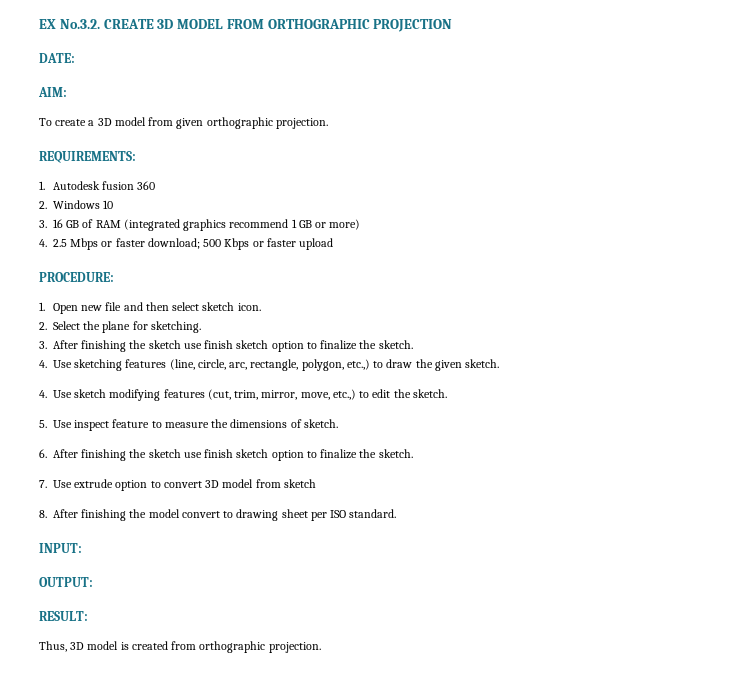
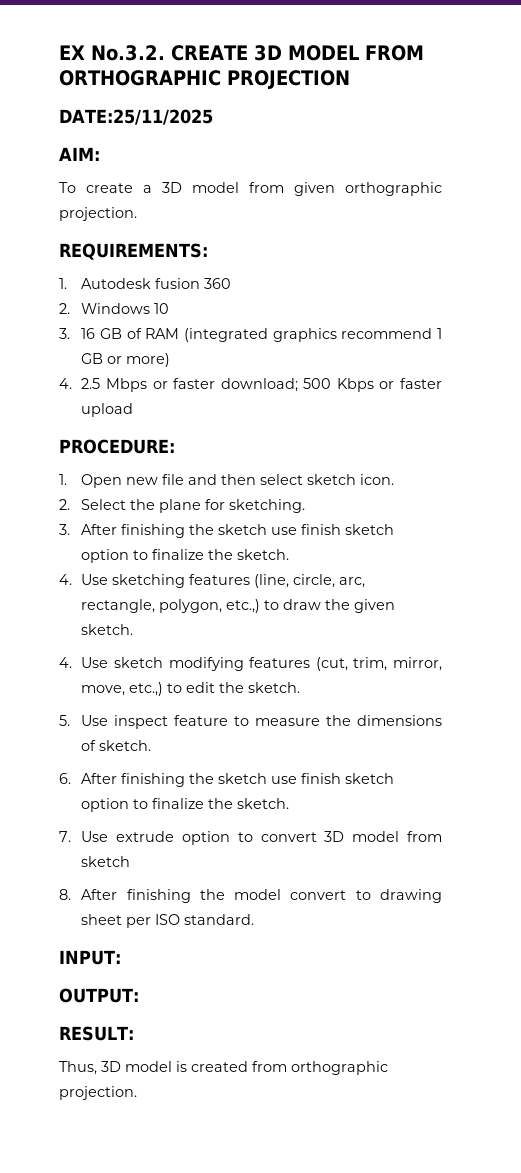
[39,53,75,63] DATE: -> [59,109,213,125] DATE:25/11/2025

